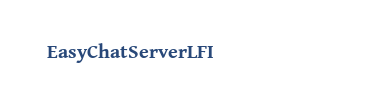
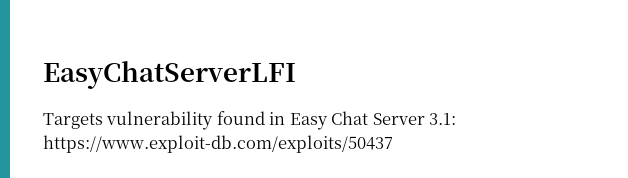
(214, 53) none -> [43,111,457,130] [43,135,393,153] // Targets vulnerability found in Easy Chat Server 3.1: https://www.exploit-db.com/exploits/50437

